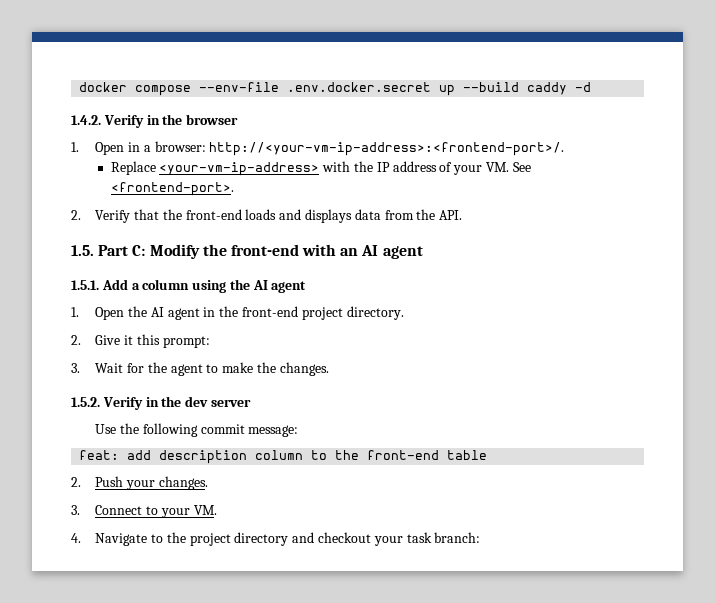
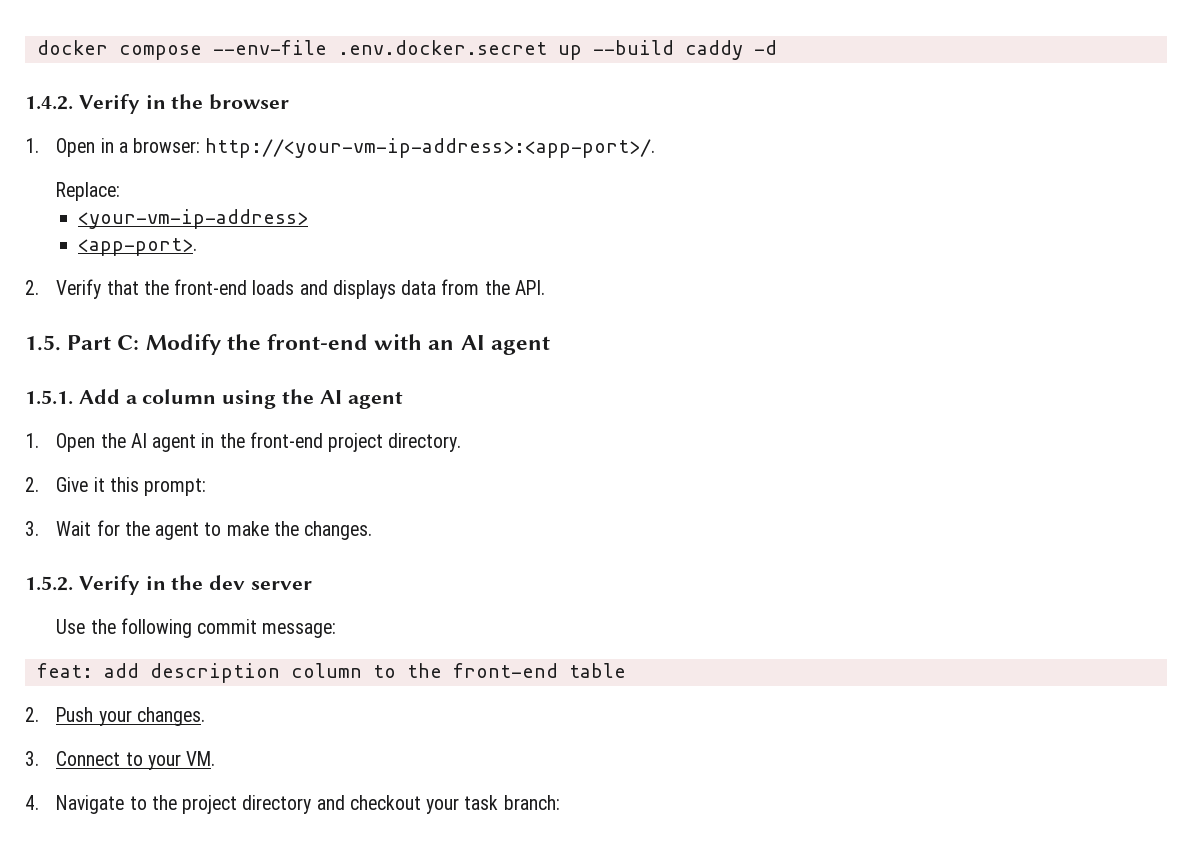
[209,142,565,156] [110,161,156,175] http://<your-vm-ip-address>:<frontend-port>/. // Replace -> [205,138,656,158] [56,182,121,201] http://<your-vm-ip-address>:<app-port>/. // Replace: //
[322,161,531,175] [110,182,234,196] with the IP address of your VM. See <frontend-port>. -> [77,238,197,256] // <app-port>.

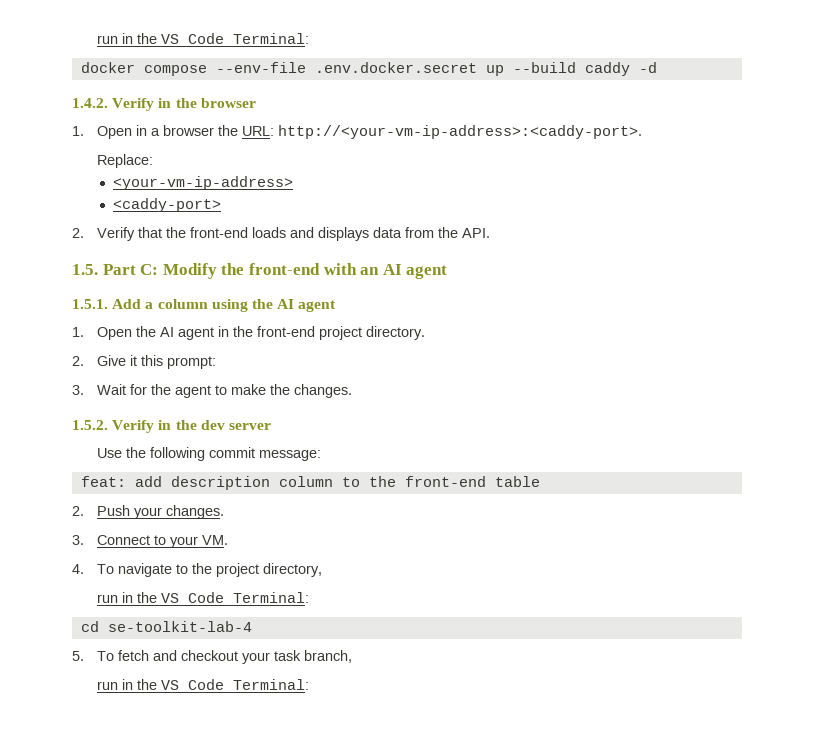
(36, 47) none -> [97,33,310,44] run in the VS Code Terminal: //
[133,138,656,158] browser: http://<your-vm-ip-address>:<app-port>/. -> [163,125,643,139] browser the URL: http://<your-vm-ip-address>:<caddy-port>.
[77,238,197,256] <app-port>. -> [113,198,222,212] <caddy-port>
[56,795,125,814] Navigate -> [97,563,173,577] To navigate
[242,795,560,814] directory and checkout your task branch: -> [263,563,323,577] [97,592,310,603] [80,621,252,632] [72,650,353,664] [97,679,310,690] directory, // run in the VS Code Terminal: // cd se-toolkit-lab-4 // 5. To fetch and checkout your task branch, // run in the VS Code Terminal:

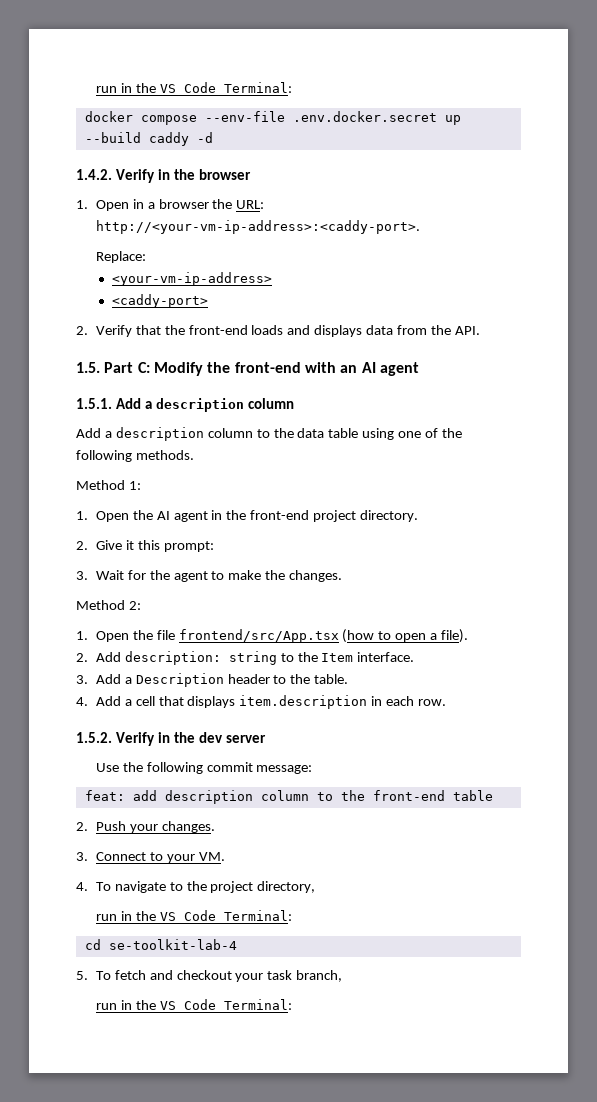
[157,299,337,312] column using the AI agent -> [155,398,294,412] [76,427,463,441] [76,450,194,462] [76,480,141,490] description column // Add a description column to the data table using one of the following methods. // Method 1:
(353, 391) none -> [76,600,141,610] [76,629,469,643] [76,651,415,665] [76,673,349,687] [76,695,447,709] // Method 2: // 1. Open the file frontend/src/App.tsx (how to open a file). // 2. Add description: string to the Item interface. // 3. Add a Description header to the table. // 4. Add a cell that displays item.description in each row.

